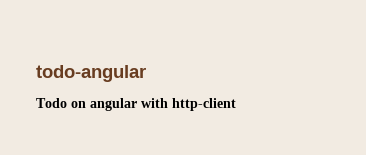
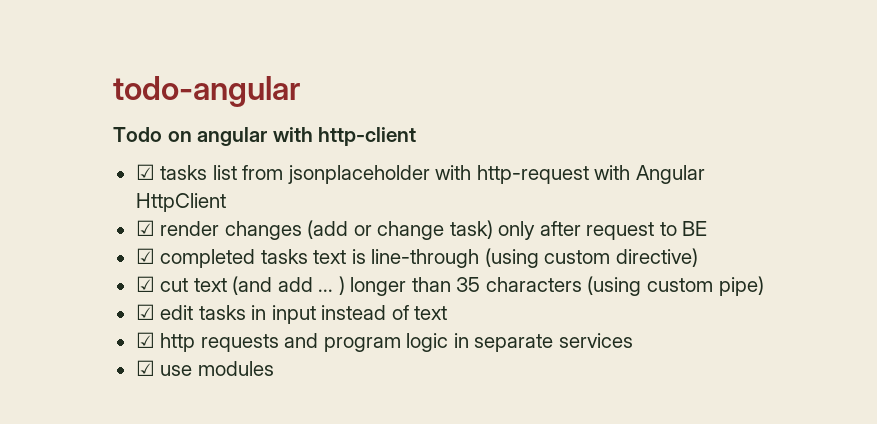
(236, 104) none -> [135,164,705,184] [135,193,226,212] [135,220,708,240] [135,248,698,268] [135,276,764,296] [135,304,448,324] [135,332,633,352] [135,360,274,376] // ☑ tasks list from jsonplaceholder with http-request with Angular HttpClient // ☑ render changes (add or change task) only after request to BE // ☑ completed tasks text is line-through (using custom directive) // ☑ cut text (and add ... ) longer than 35 characters (using custom pipe) // ☑ edit tasks in input instead of text // ☑ http requests and program logic in separate services // ☑ use modules

